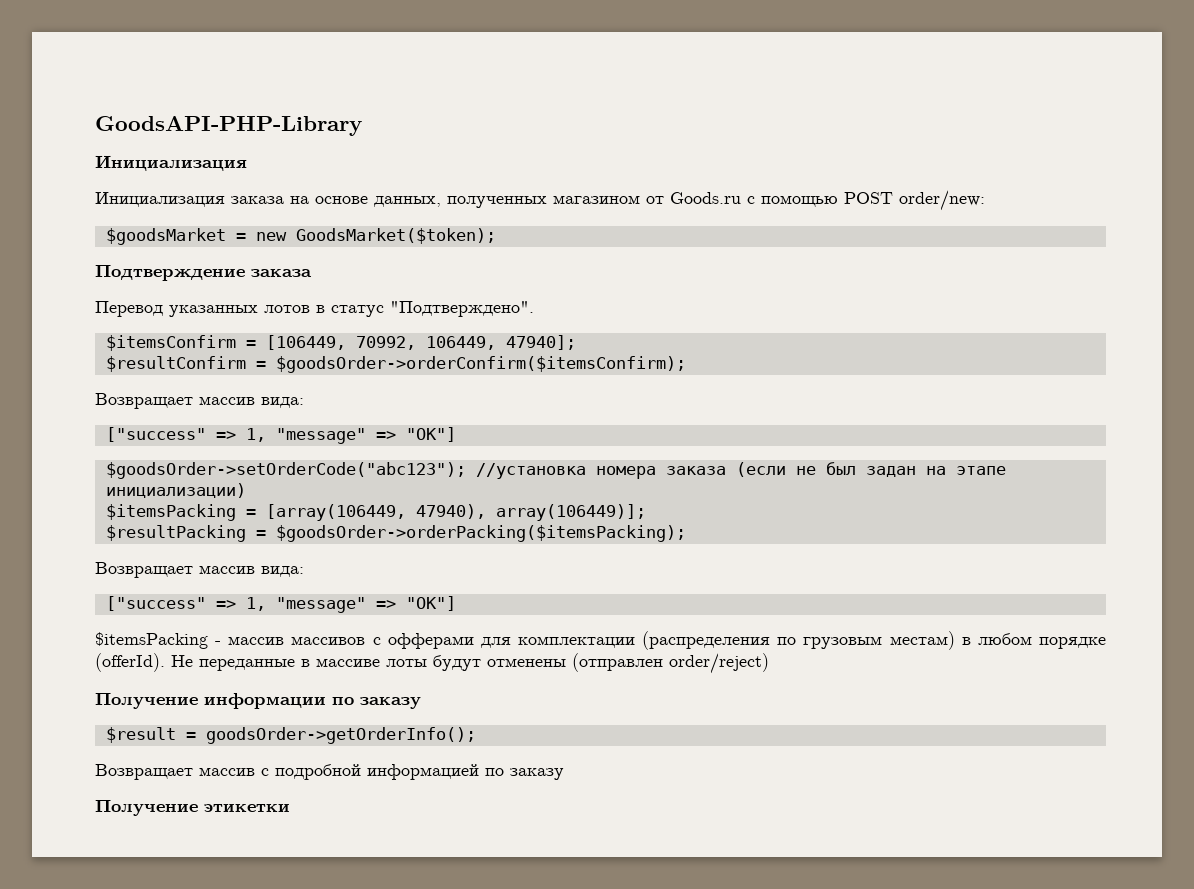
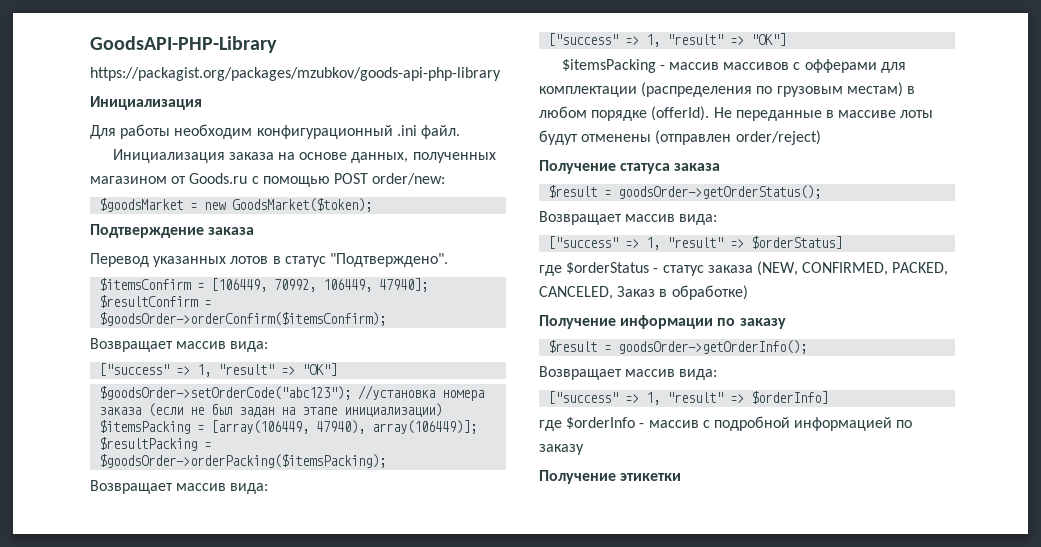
[95,155,247,171] // Инициализация -> [90,67,501,81] [90,96,202,110] [90,124,460,139] // https://packagist.org/packages/mzubkov/goods-api-php-library // Инициализация // Для работы необходим конфигурационный .ini файл.
[275,428,366,444] "message" -> [218,364,275,375] "result"
[275,597,366,613] "message" -> [667,34,724,45] "result"
(769, 663) none -> [539,160,721,174] [548,185,822,199] [539,211,718,225] [548,236,843,250] [539,261,949,276] [539,285,748,300] // Получение статуса заказа // $result = goodsOrder->getOrderStatus(); // Возвращает массив вида: // ["success" => 1, "result" => $orderStatus] // где $orderStatus - статус заказа (NEW, CONFIRMED, PACKED, CANCELED, Заказ в обработке)
(255, 771) none -> [679,369,718,380] [548,391,829,405] [539,417,699,431] вида: // ["success" => 1, "result" => $orderInfo] // где $orderInfo - массив

